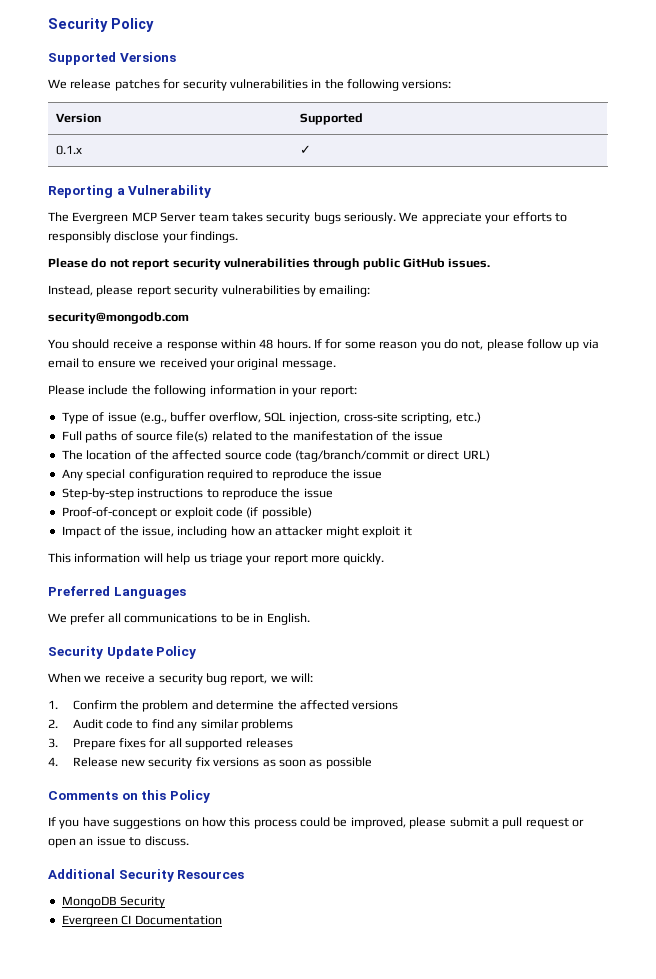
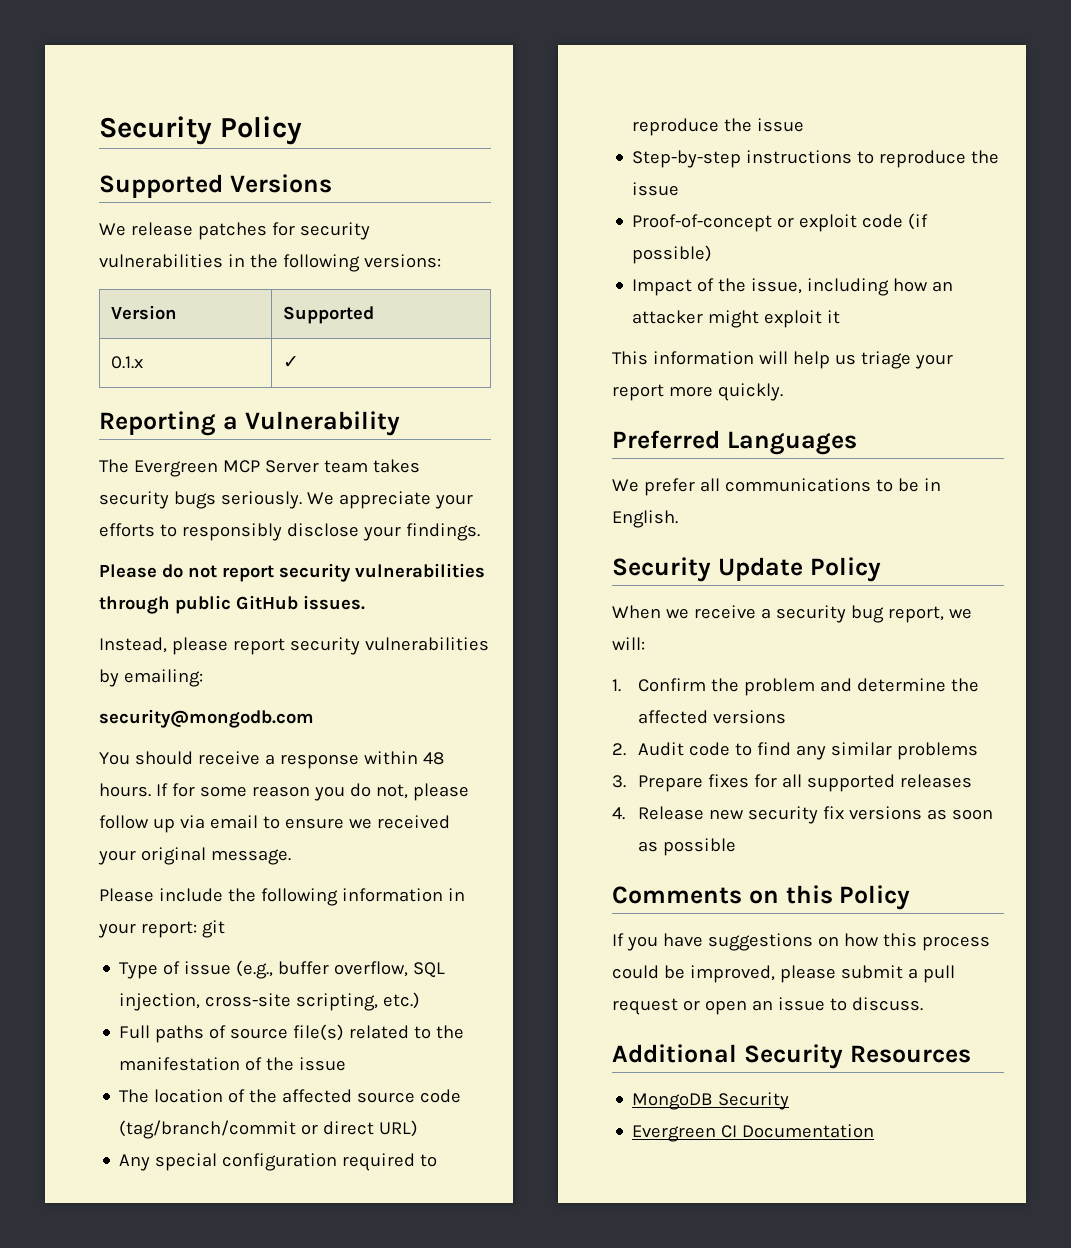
(357, 391) none -> [201,920,225,938] git

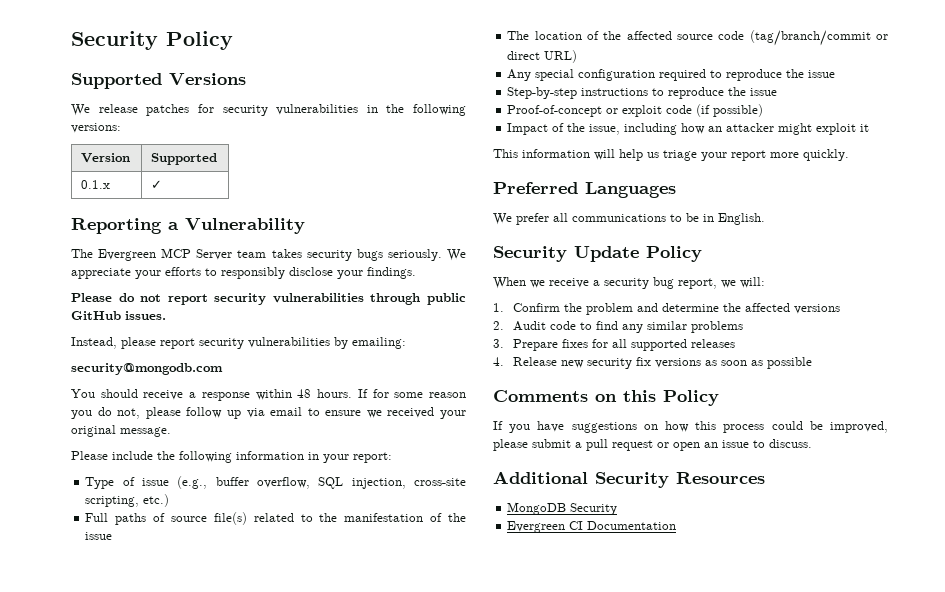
[201,920,225,938] git -> (392, 457) none

